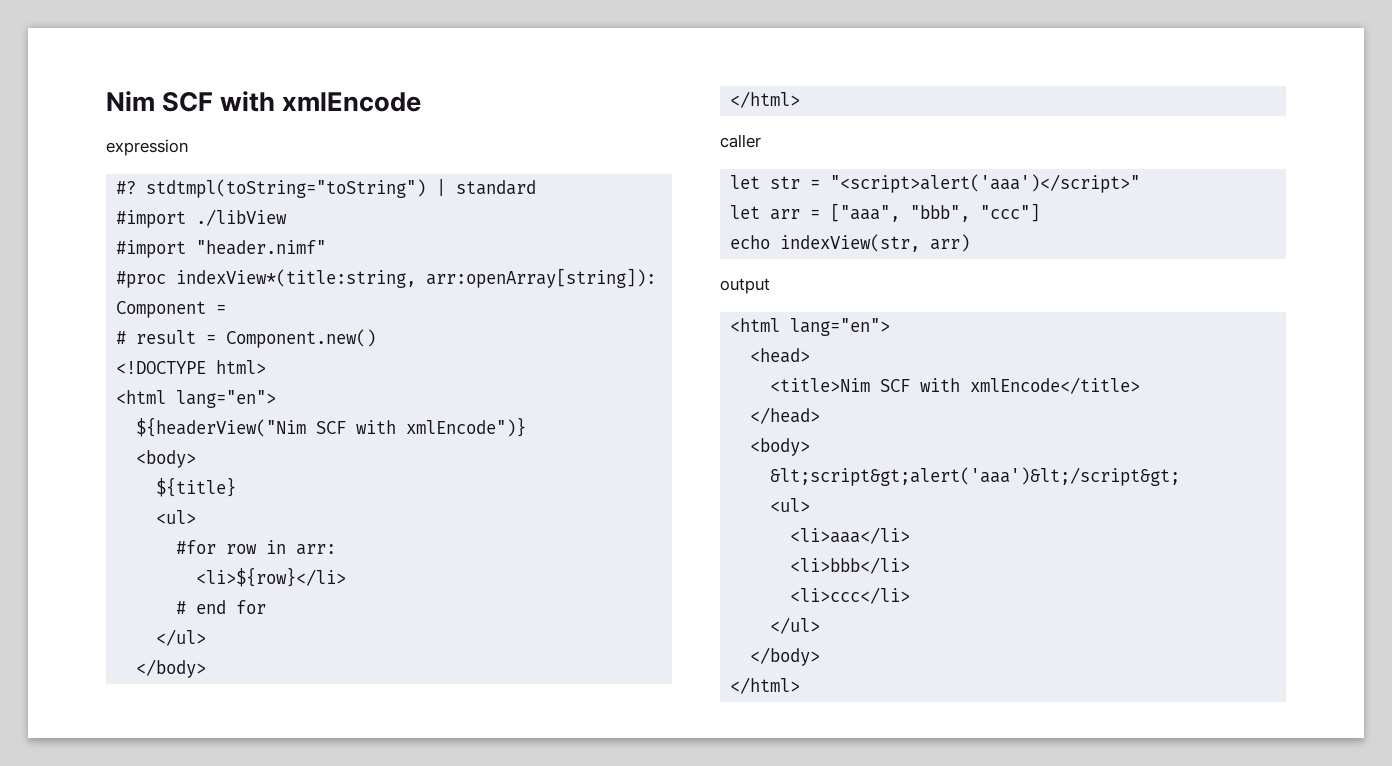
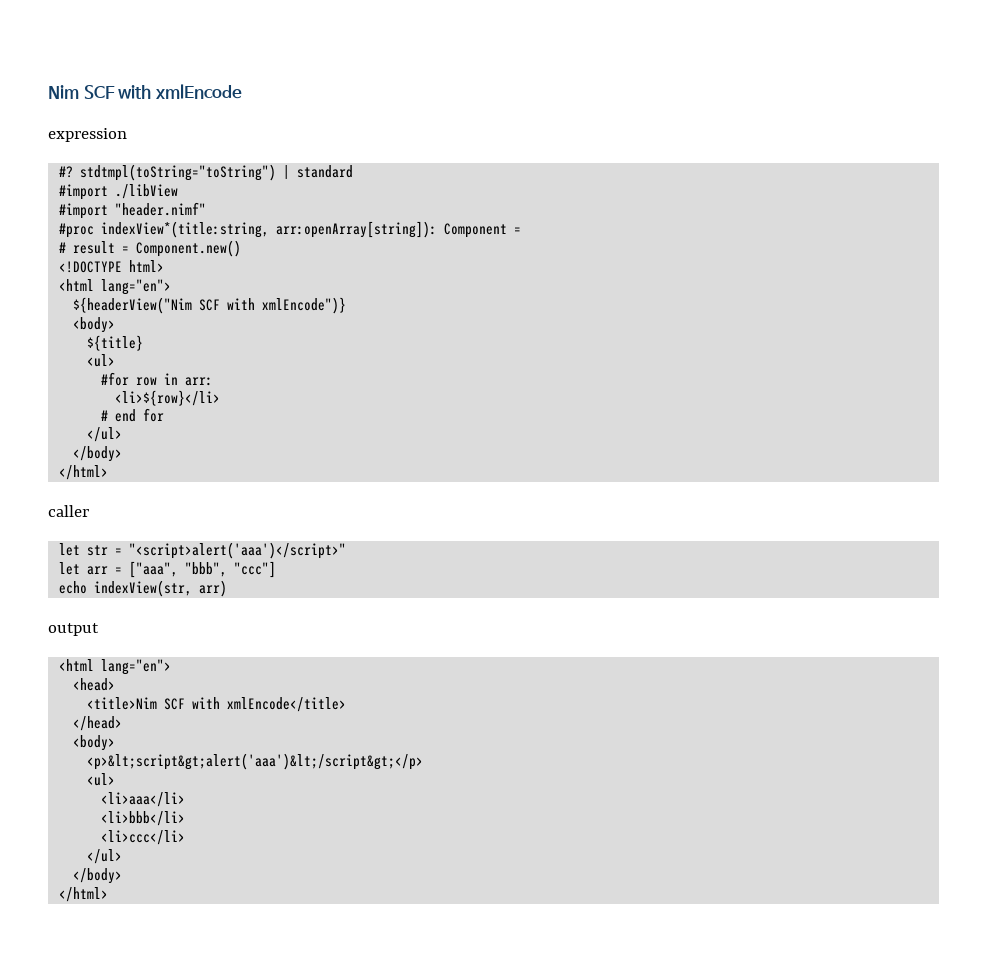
[770,467,1181,486] &lt;script&gt;alert('aaa')&lt;/script&gt; -> [87,753,424,770] <p>&lt;script&gt;alert('aaa')&lt;/script&gt;</p>

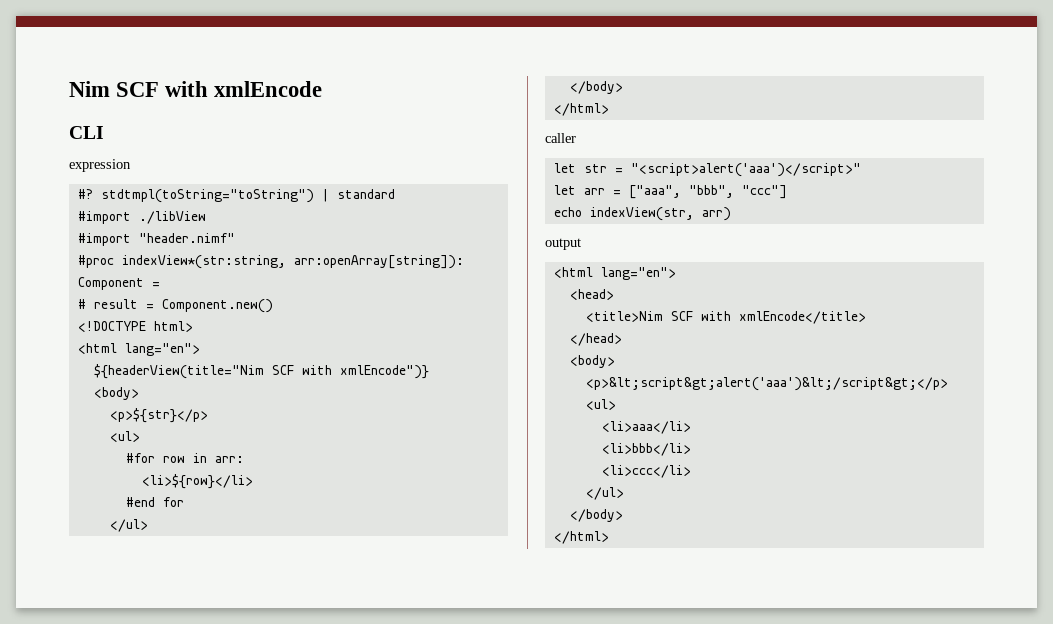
(242, 91) none -> [69,126,104,139] // CLI
[101,221,270,238] indexView*(title:string, -> [121,255,286,269] indexView*(str:string,
[73,297,193,314] ${headerView("Nim -> [93,364,264,379] ${headerView(title="Nim
[87,335,144,351] ${title} -> [109,408,208,423] <p>${str}</p>
[101,409,137,422] # end -> [125,497,155,507] #end

